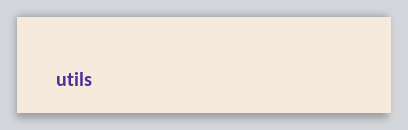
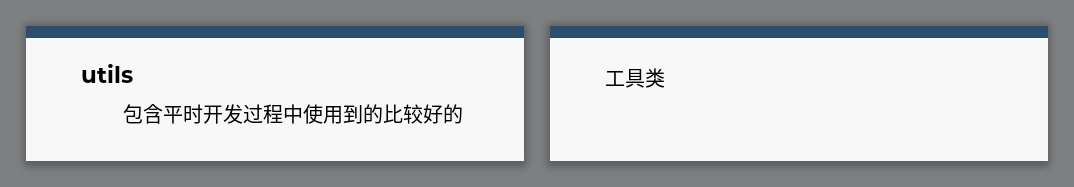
(92, 79) none -> [122,104,463,124] [605,68,665,88] // 包含平时开发过程中使用到的比较好的工具类

